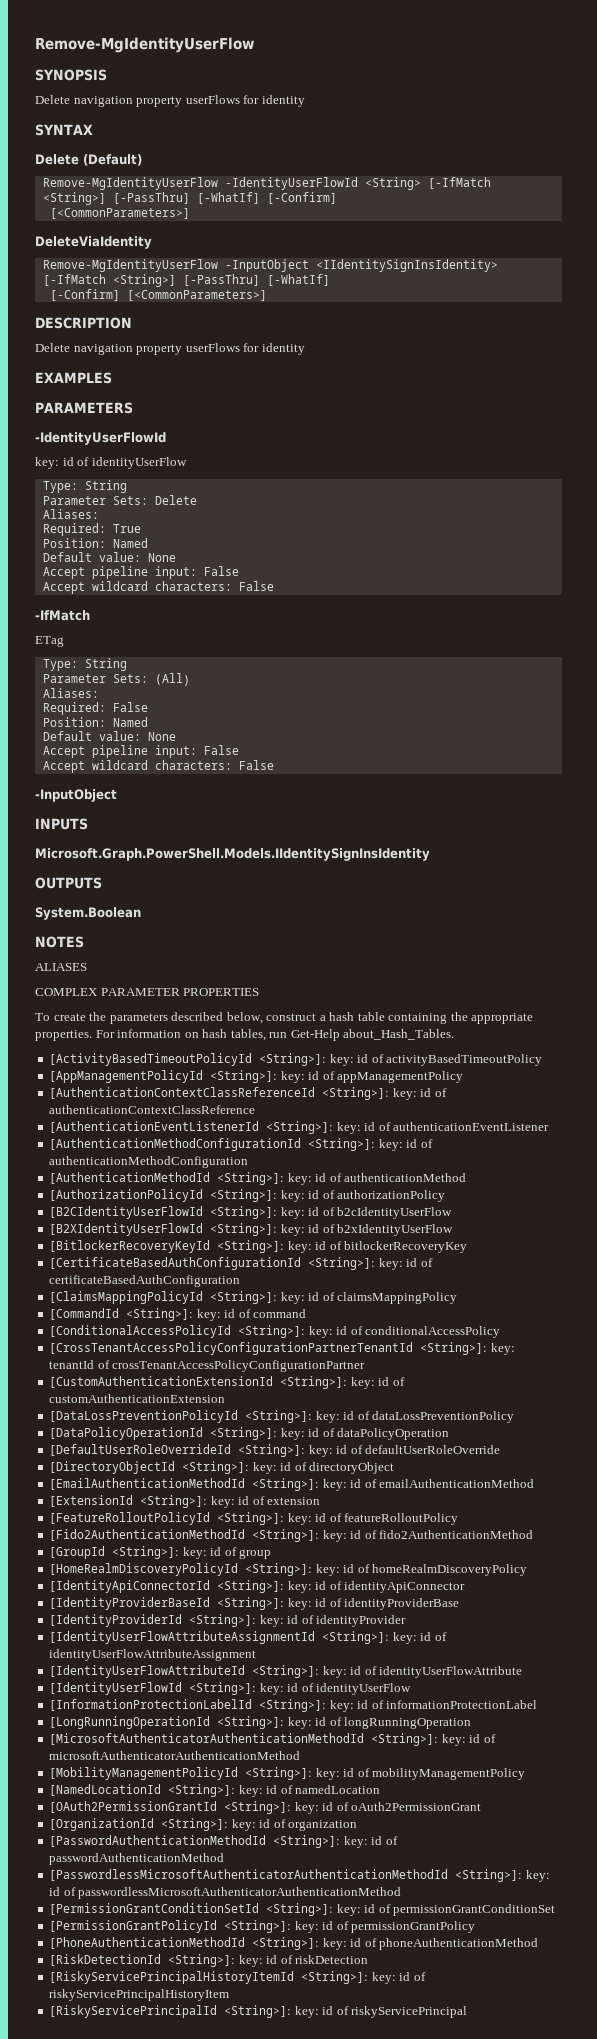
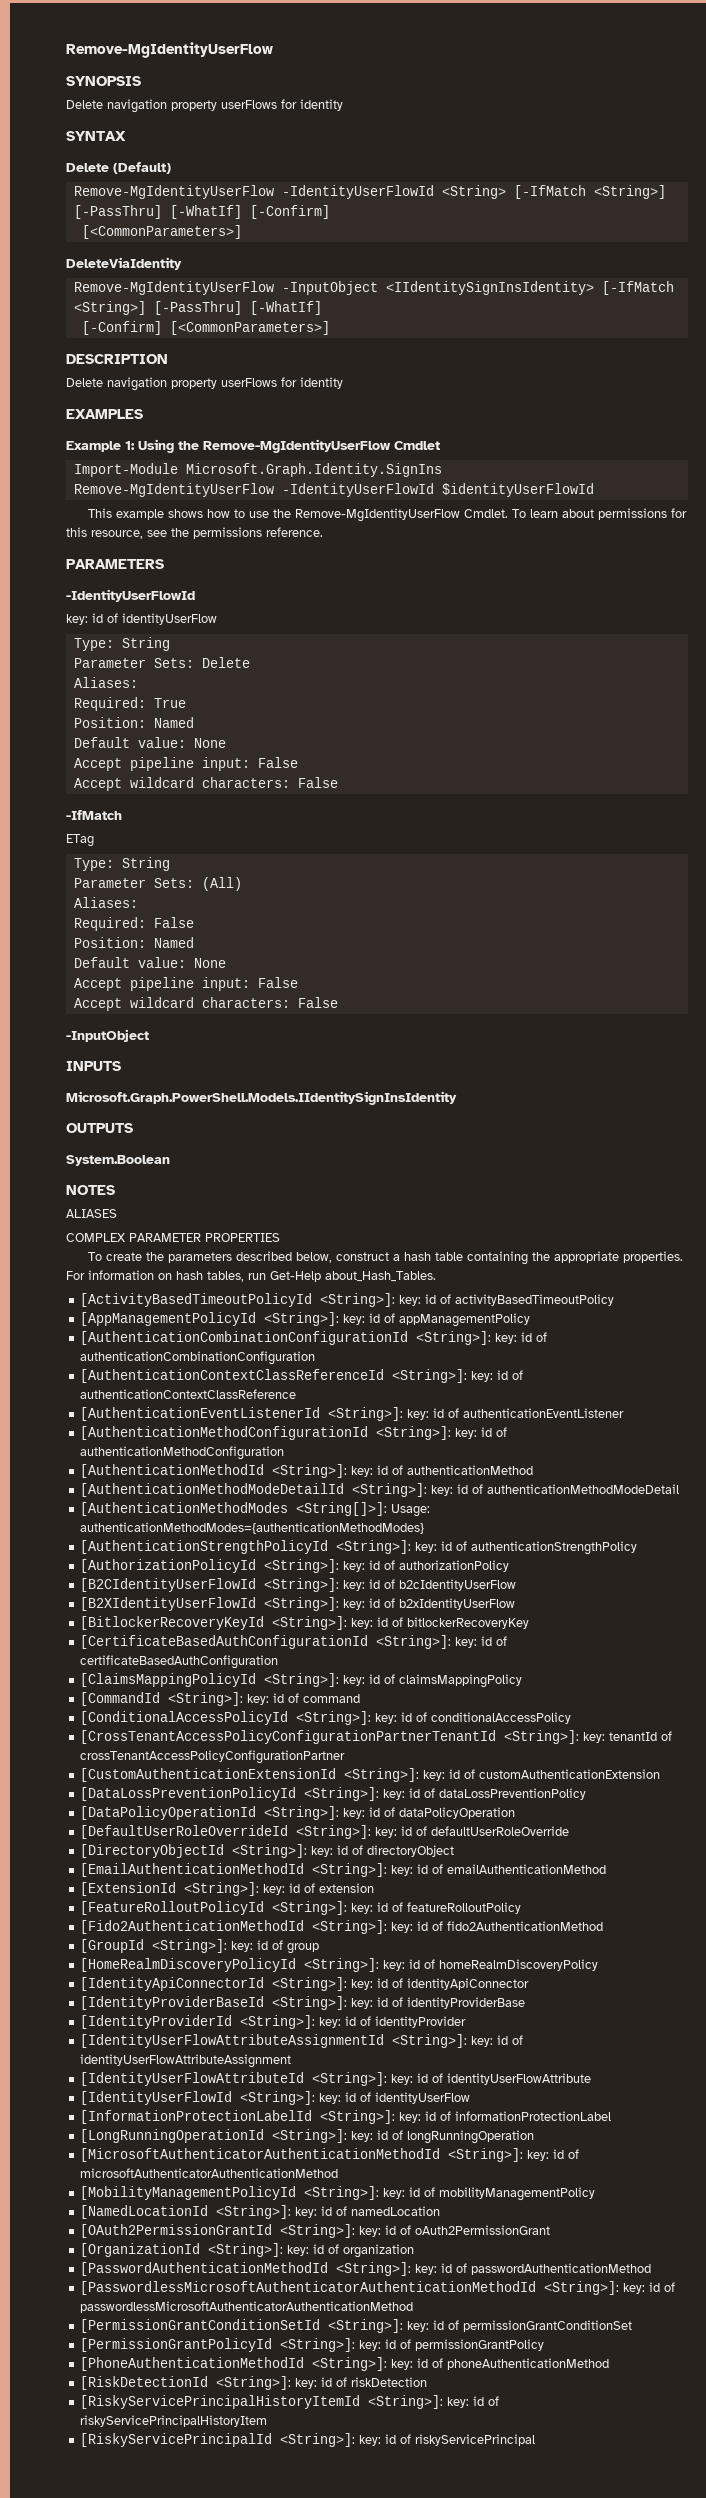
(112, 378) none -> [66,439,440,453] [73,463,442,477] [73,483,594,497] [88,508,688,522] [66,527,323,539] // Example 1: Using the Remove-MgIdentityUserFlow Cmdlet // Import-Module Microsoft.Graph.Identity.SignIns // Remove-MgIdentityUserFlow -IdentityUserFlowId $identityUserFlowId // This example shows how to use the Remove-MgIdentityUserFlow Cmdlet. To learn about permissions for this resource, see the permissions reference.
(464, 1077) none -> [80,1331,548,1345] [80,1351,316,1365] // [AuthenticationCombinationConfigurationId <String>]: key: id of authenticationCombinationConfiguration
(467, 1177) none -> [80,1483,680,1497] [80,1502,431,1517] [80,1522,425,1534] [80,1540,638,1555] // [AuthenticationMethodModeDetailId <String>]: key: id of authenticationMethodModeDetail // [AuthenticationMethodModes <String[]>]: Usage: authenticationMethodModes={authenticationMethodModes} // [AuthenticationStrengthPolicyId <String>]: key: id of authenticationStrengthPolicy

